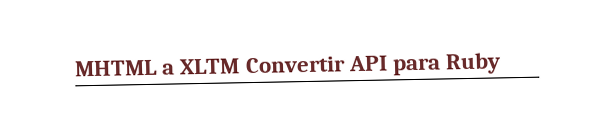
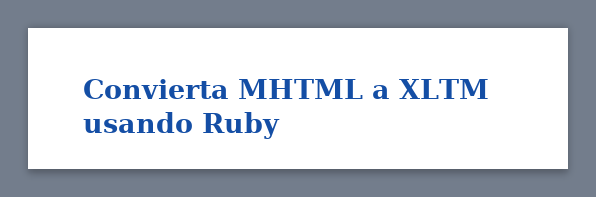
(74, 68) none -> [83,79,229,99] Convierta
[244,55,442,76] Convertir API para -> [83,112,193,133] usando

